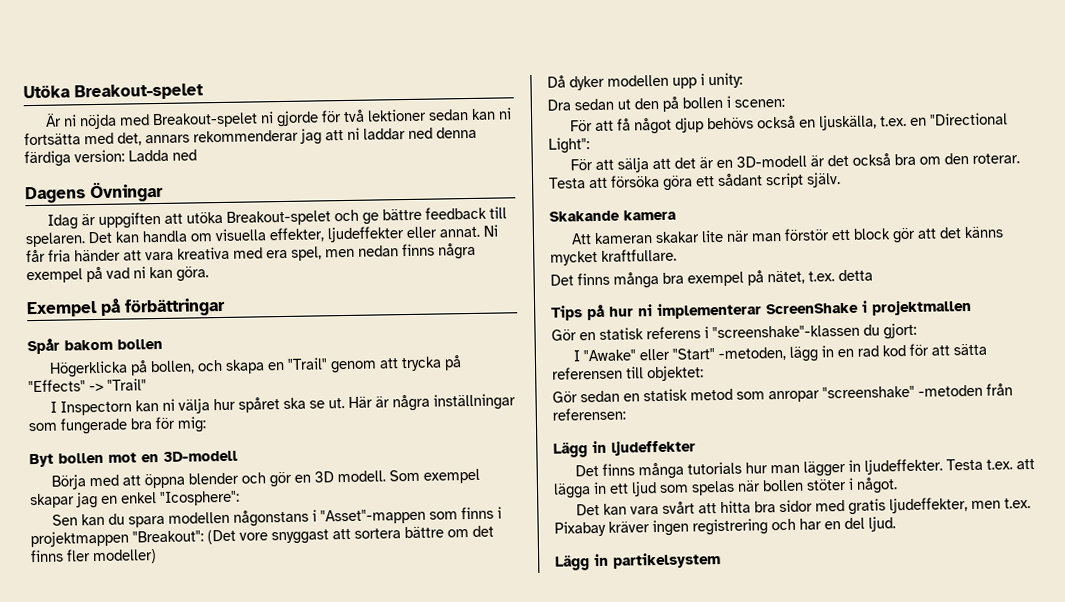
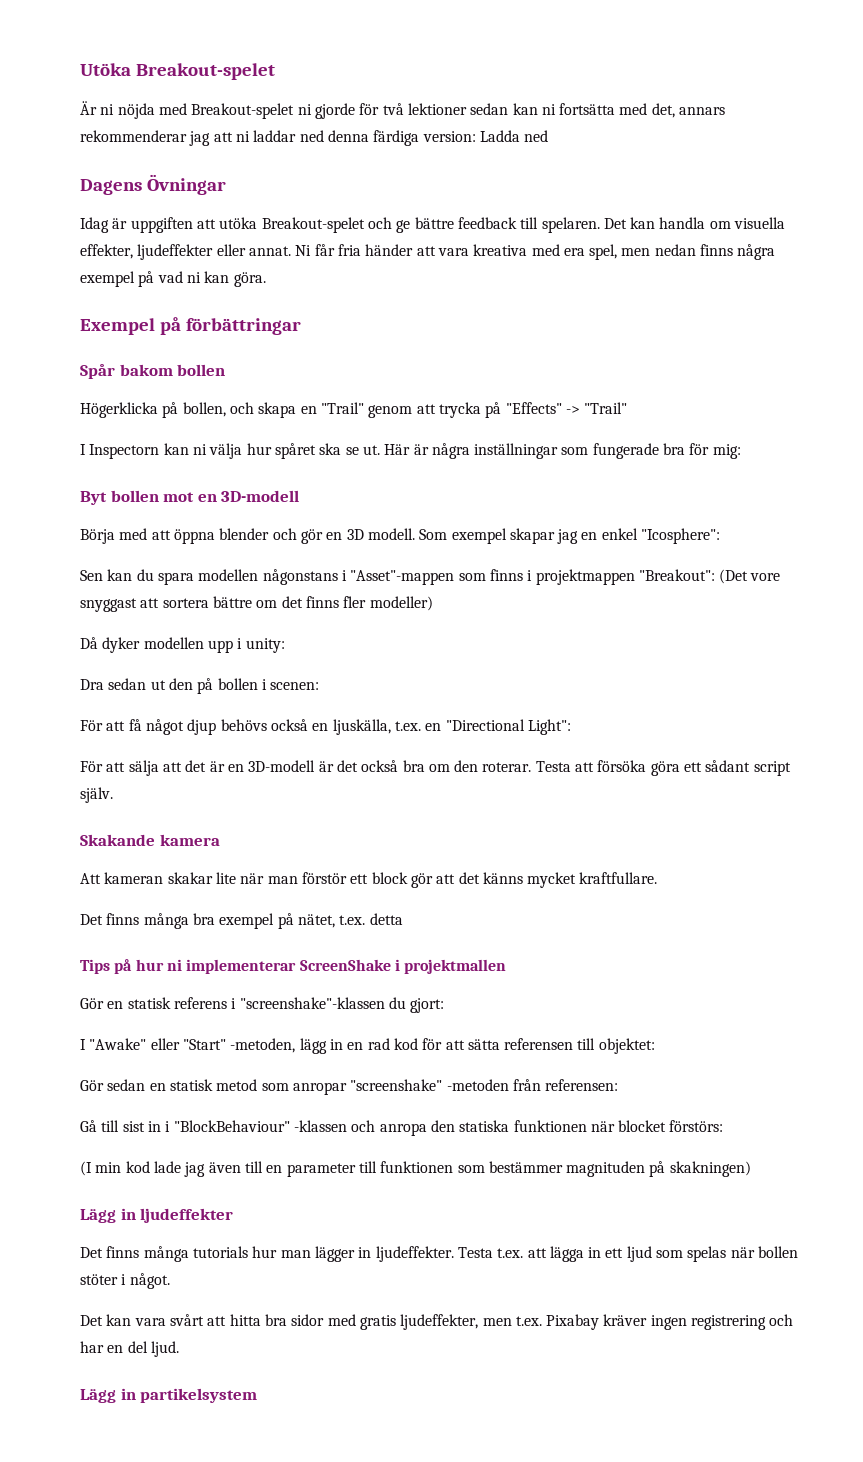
(626, 414) none -> [80,1120,724,1136] [80,1161,751,1177] // Gå till sist in i "BlockBehaviour" -klassen och anropa den statiska funktionen när blocket förstörs: // (I min kod lade jag även till en parameter till funktionen som bestämmer magnituden på skakningen)

